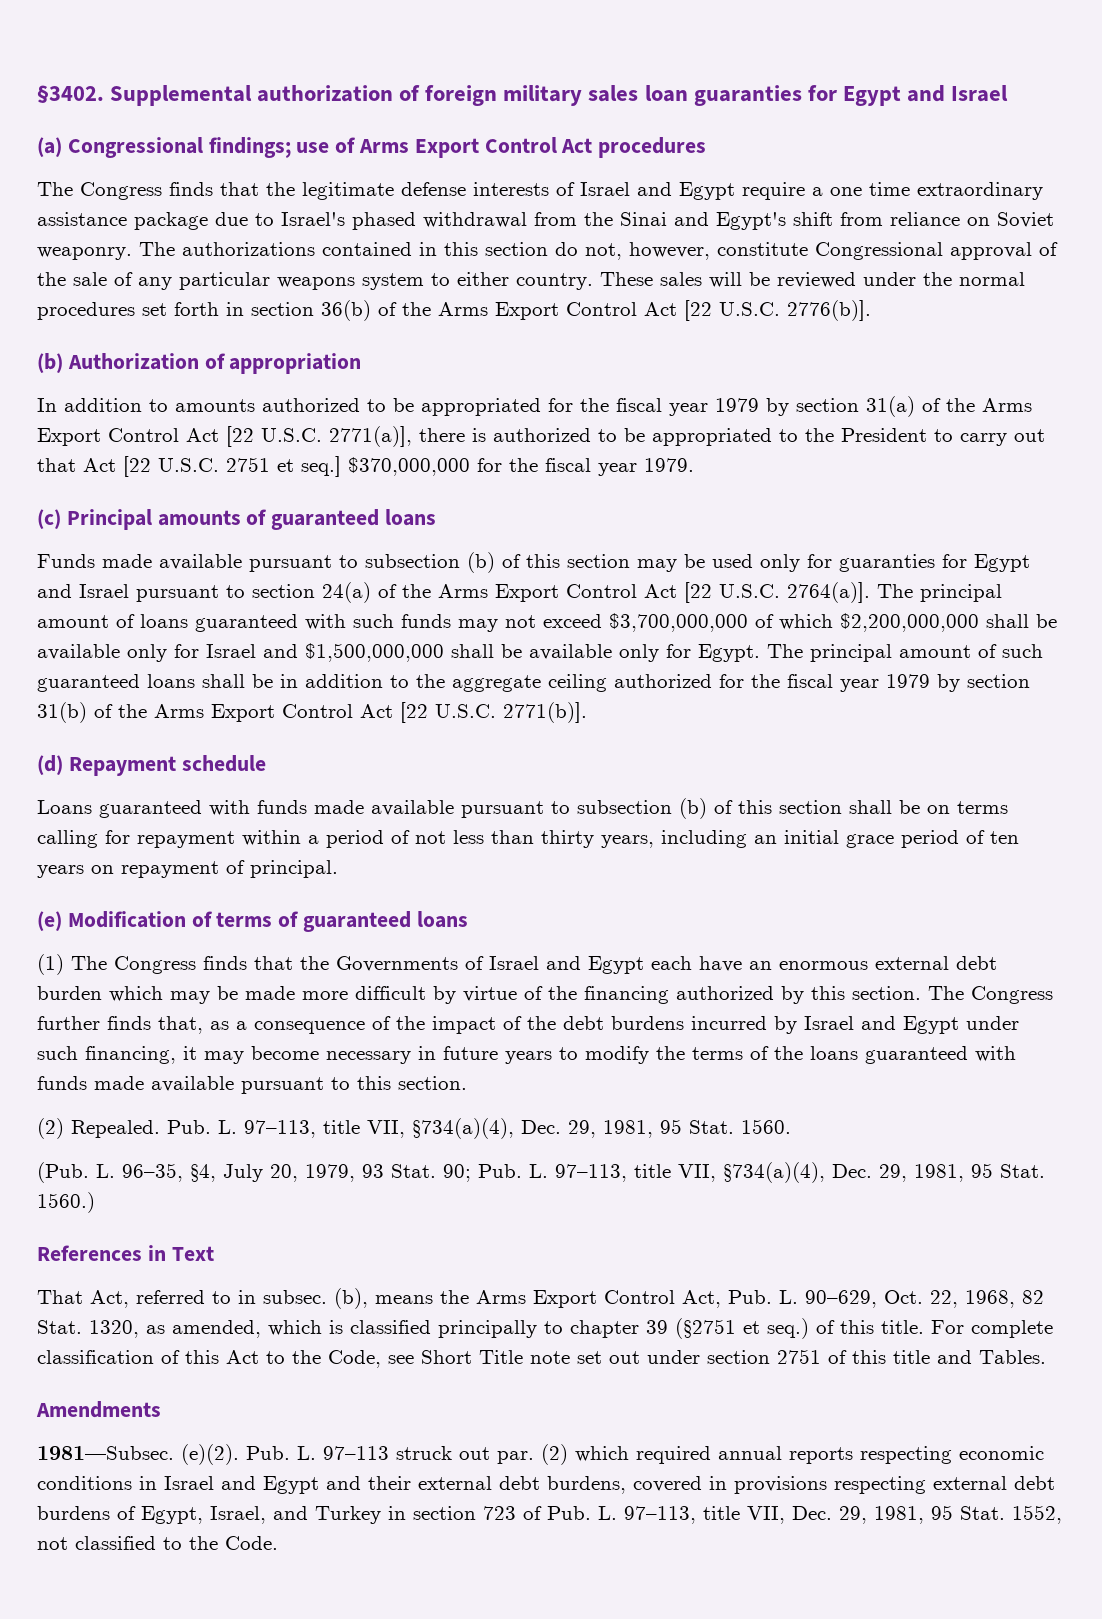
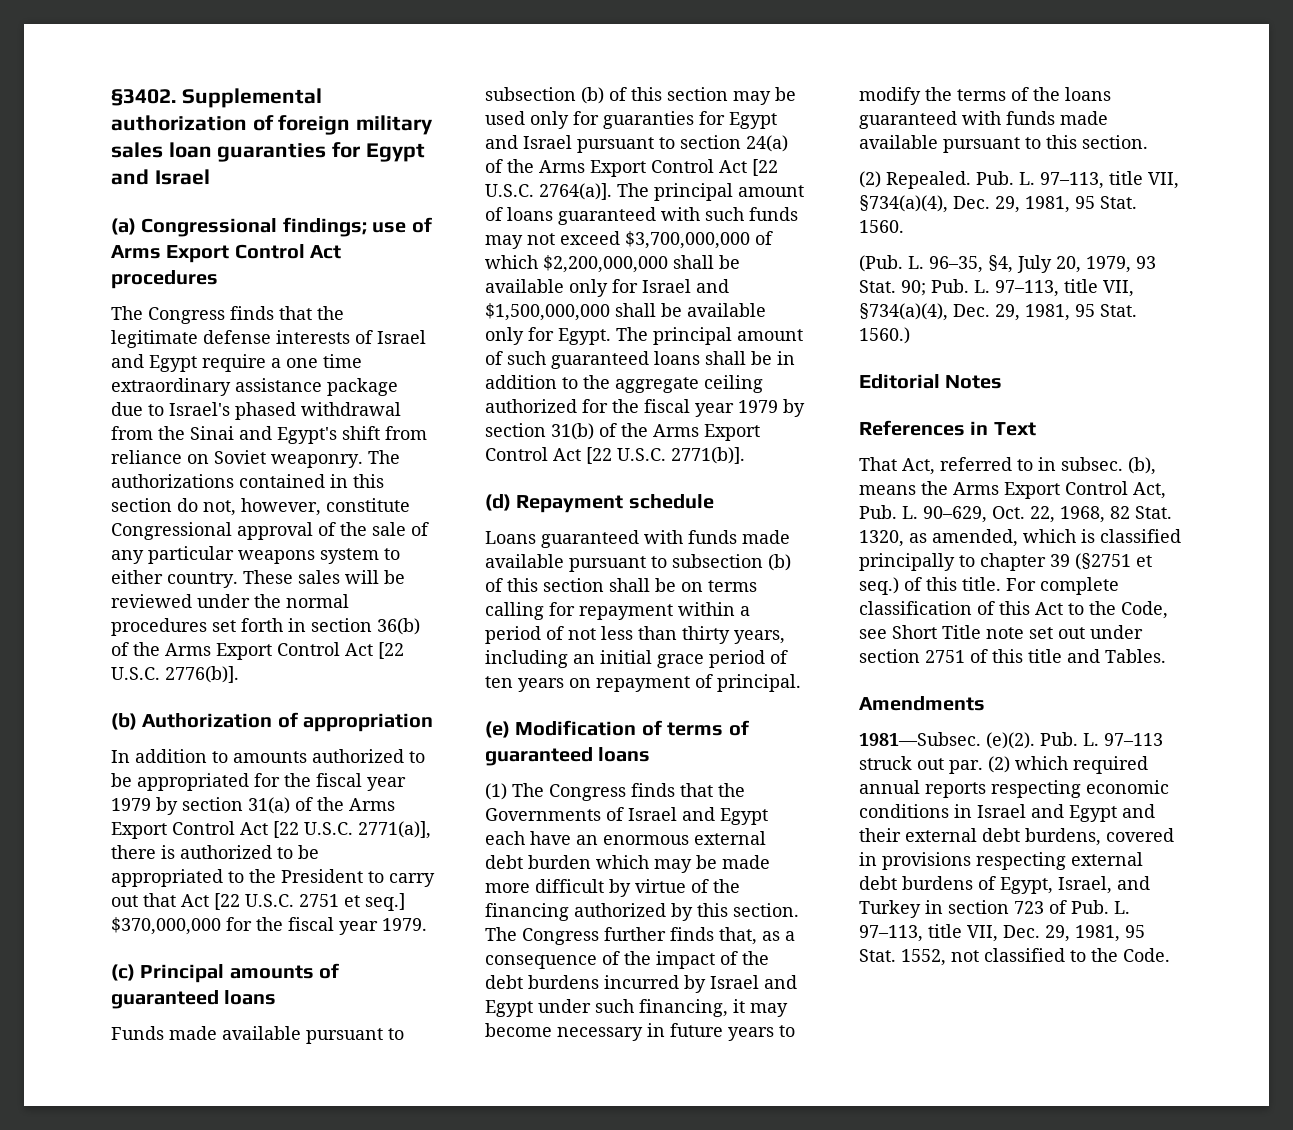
(95, 1202) none -> [859,374,1003,389] // Editorial Notes

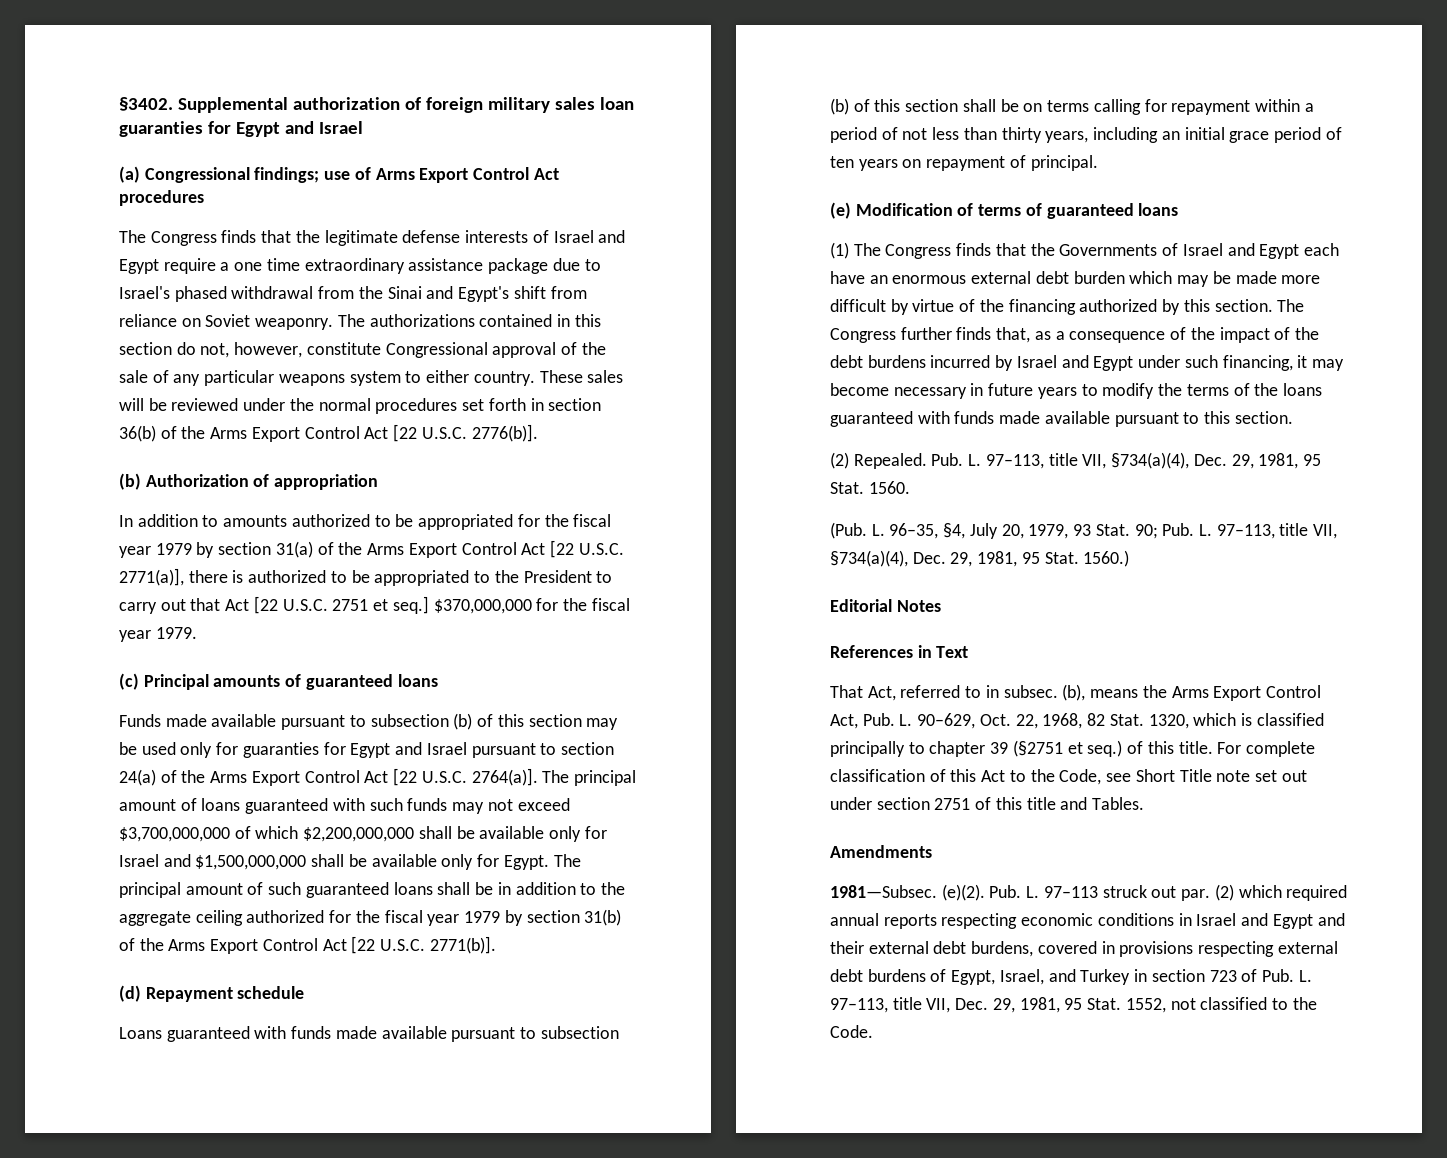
[909,529,1018,547] as amended, -> (1189, 721) none

